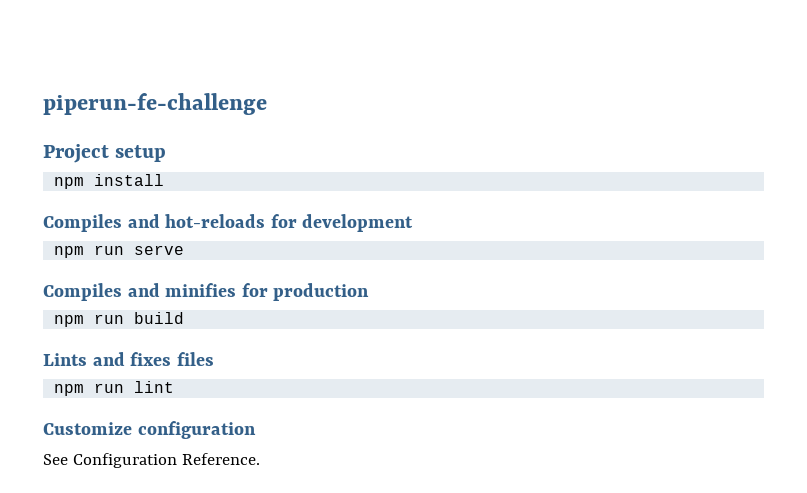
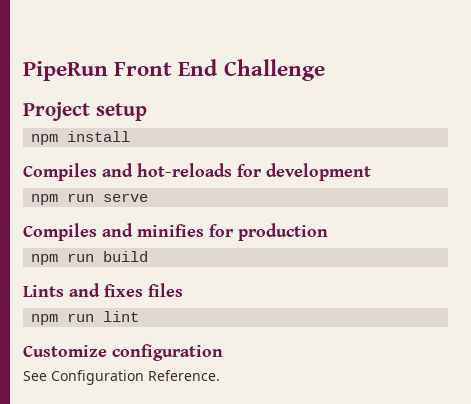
[43,93,267,115] piperun-fe-challenge -> [23,59,325,81] PipeRun Front End Challenge

